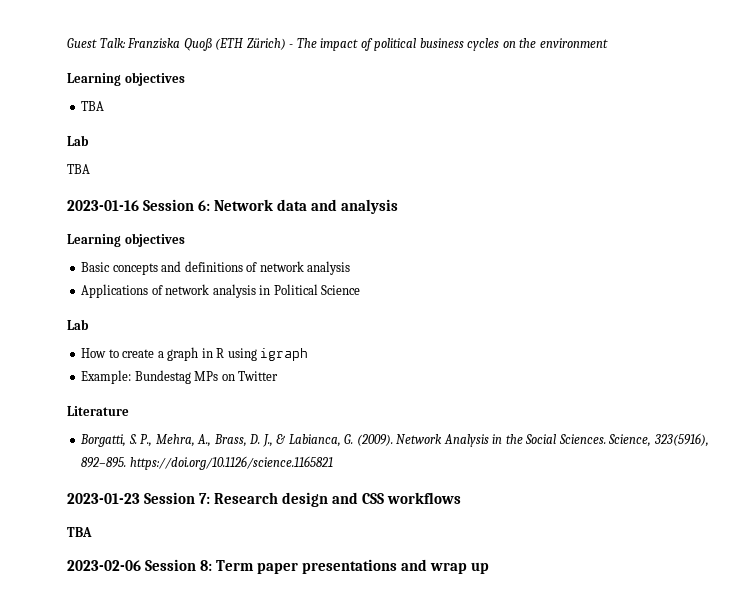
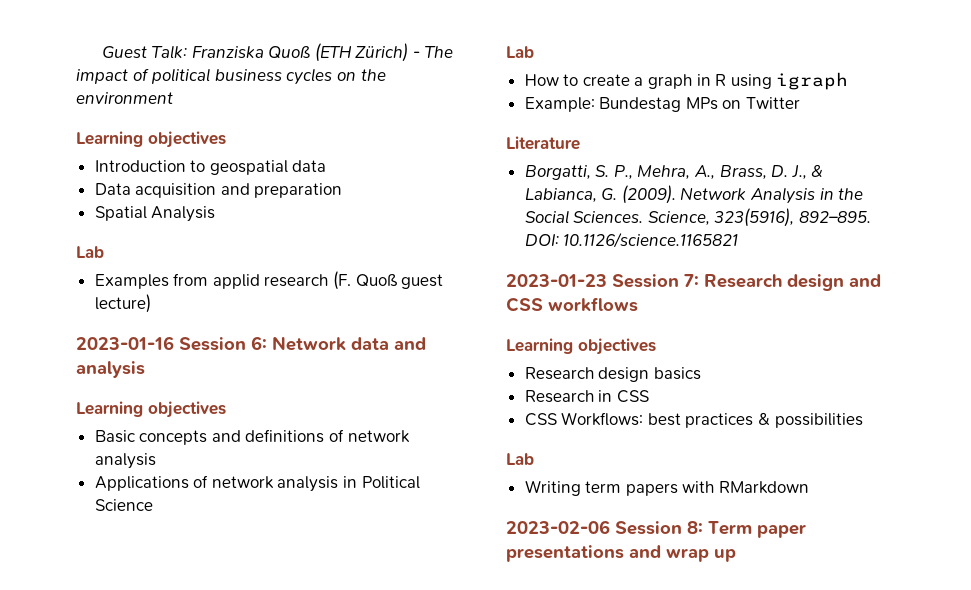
[81,101,105,111] [67,135,89,146] [67,164,90,174] TBA // Lab // TBA -> [94,160,327,175] [94,183,343,198] [94,206,216,222] [76,246,104,258] [94,271,444,290] [94,294,151,313] Introduction to geospatial data // Data acquisition and preparation // Spatial Analysis // Lab // Examples from applid research (F. Quoß guest lecture)
[129,456,333,470] https://doi.org/10.1126/science.1165821 -> [524,232,739,248] DOI: 10.1126/science.1165821
[67,527,92,537] TBA -> [506,338,656,355] [524,367,701,382] [524,390,649,403] [524,412,863,428] [506,453,534,465] [524,480,810,496] Learning objectives // Research design basics // Research in CSS // CSS Workflows: best practices & possibilities // Lab // Writing term papers with RMarkdown

